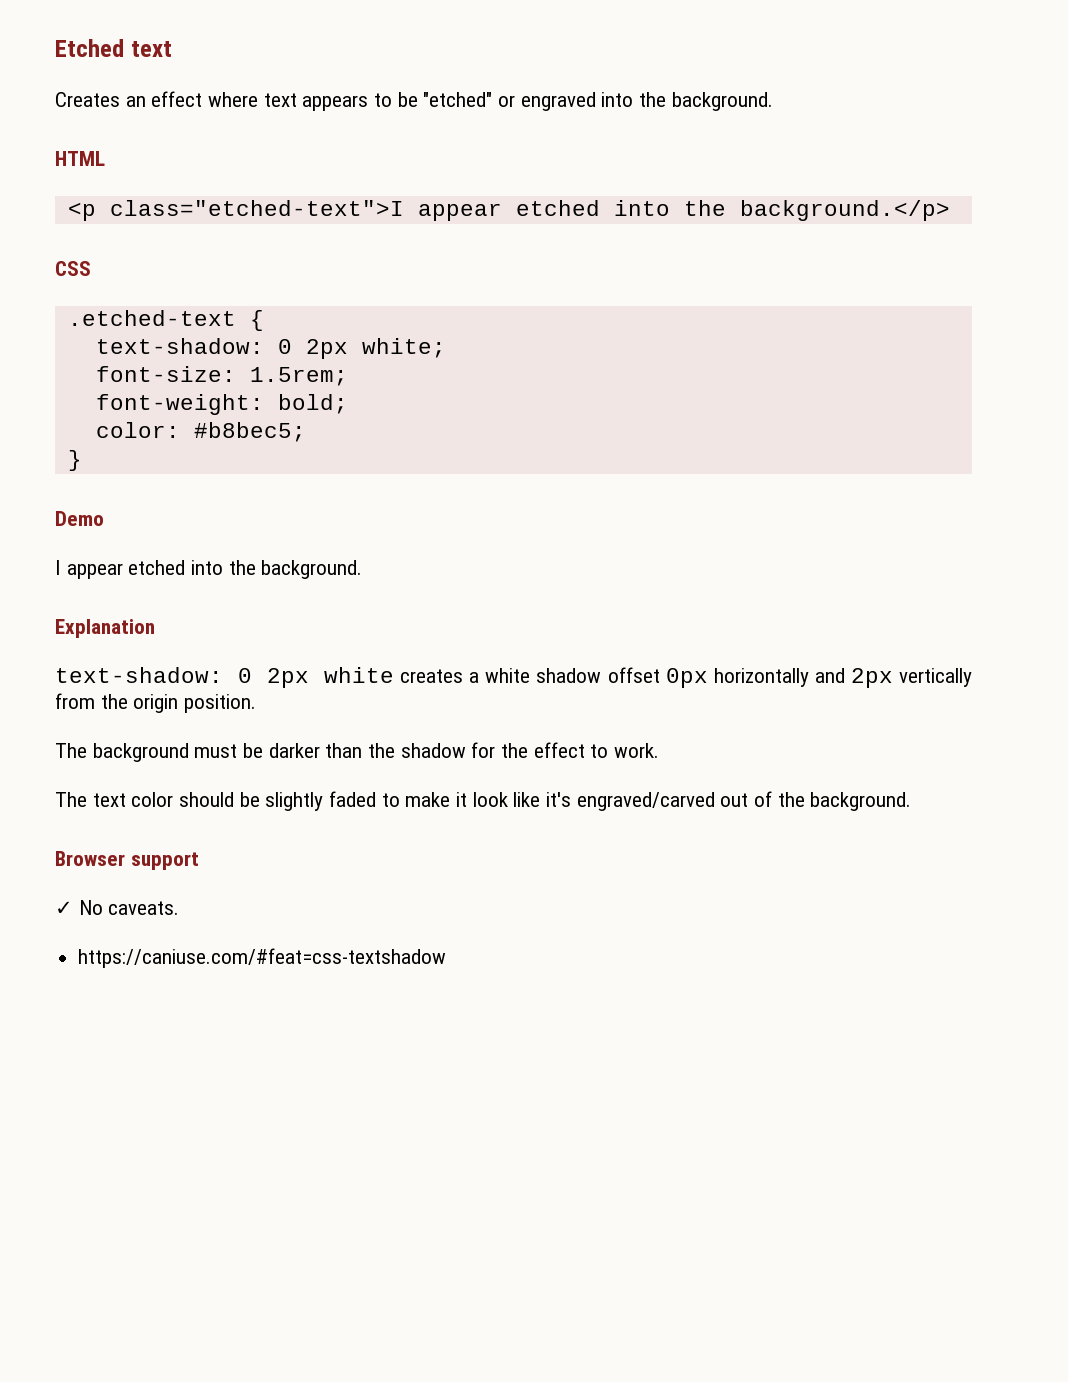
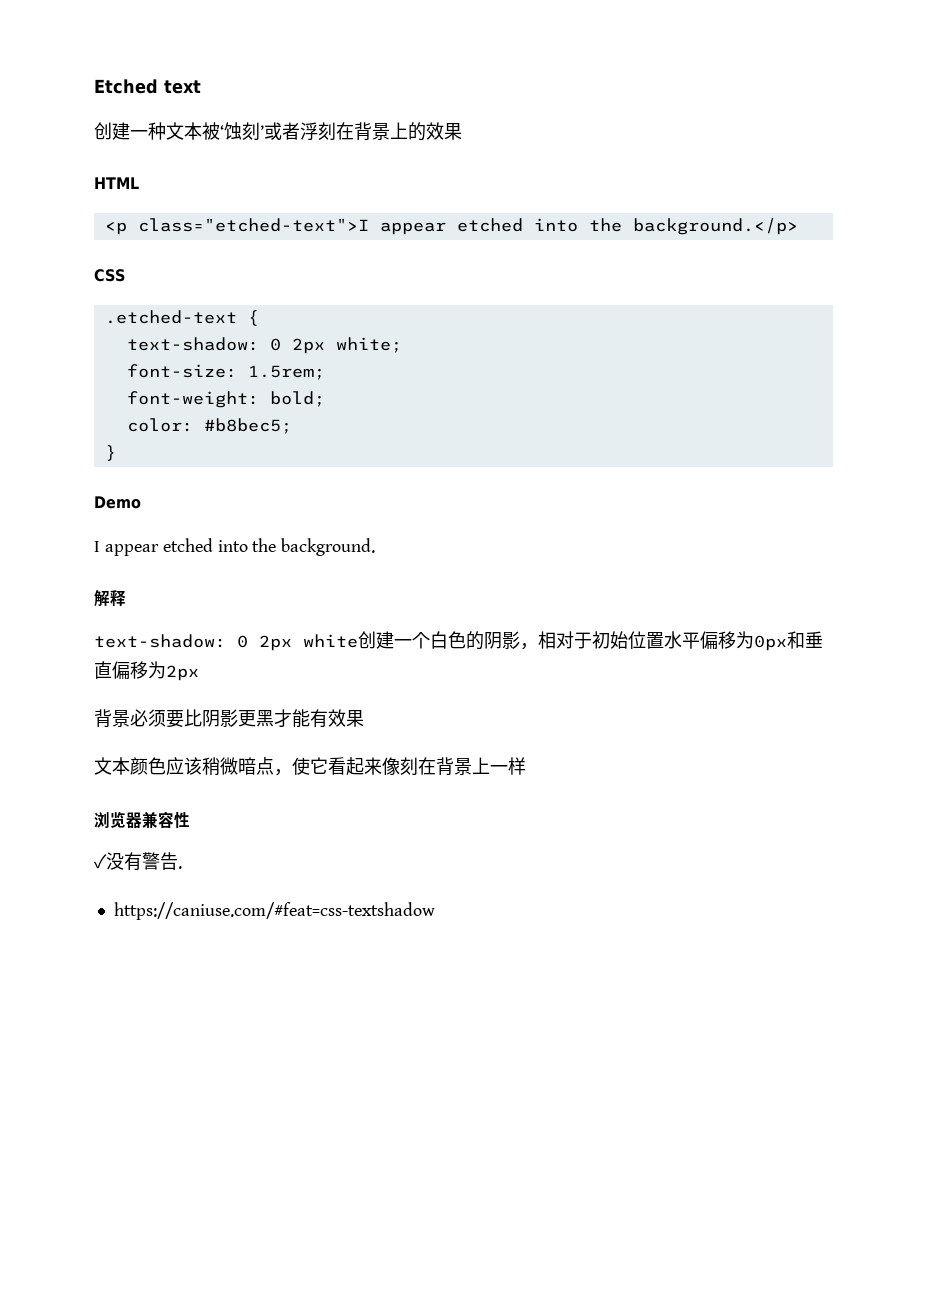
[55,91,773,111] Creates an effect where text appears to be "etched" or engraved into the background. -> [94,122,462,141] 创建一种文本被‘蚀刻’或者浮刻在背景上的效果
[55,619,155,638] Explanation -> [94,590,126,607] 解释
[400,667,972,688] [55,693,257,713] [55,742,660,762] [55,791,912,811] [55,851,199,870] [55,900,180,915] creates a white shadow offset 0px horizontally and 2px vertically from the origin position. // The background must be darker than the shadow for the effect to work. // The text color should be slightly faded to make it look like it's engraved/carved out of the background. // Browser support // ✓ No caveats. -> [358,631,823,651] [94,661,199,681] [94,709,364,728] [94,757,526,776] [94,811,190,829] [94,852,182,871] 创建一个白色的阴影，相对于初始位置水平偏移为0px和垂直偏移为2px // 背景必须要比阴影更黑才能有效果 // 文本颜色应该稍微暗点，使它看起来像刻在背景上一样 // 浏览器兼容性 // ✓没有警告.

